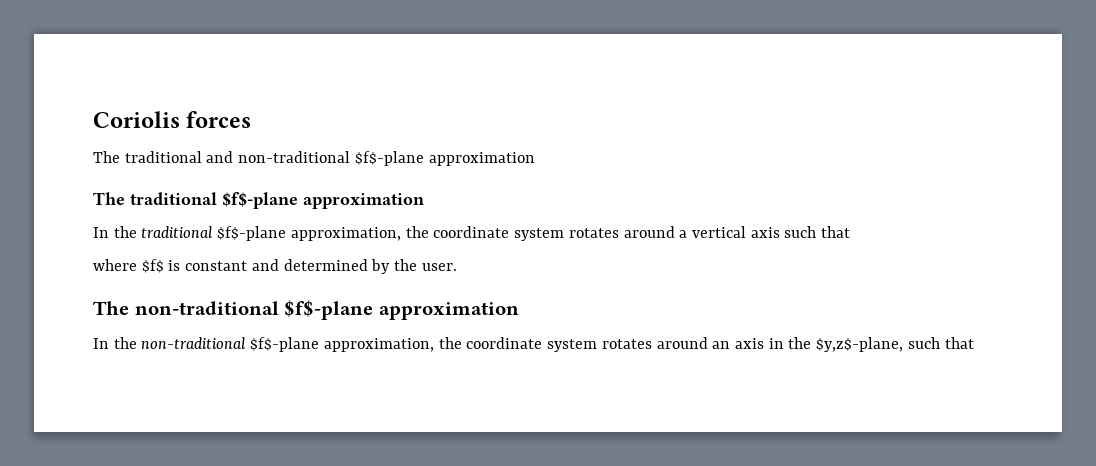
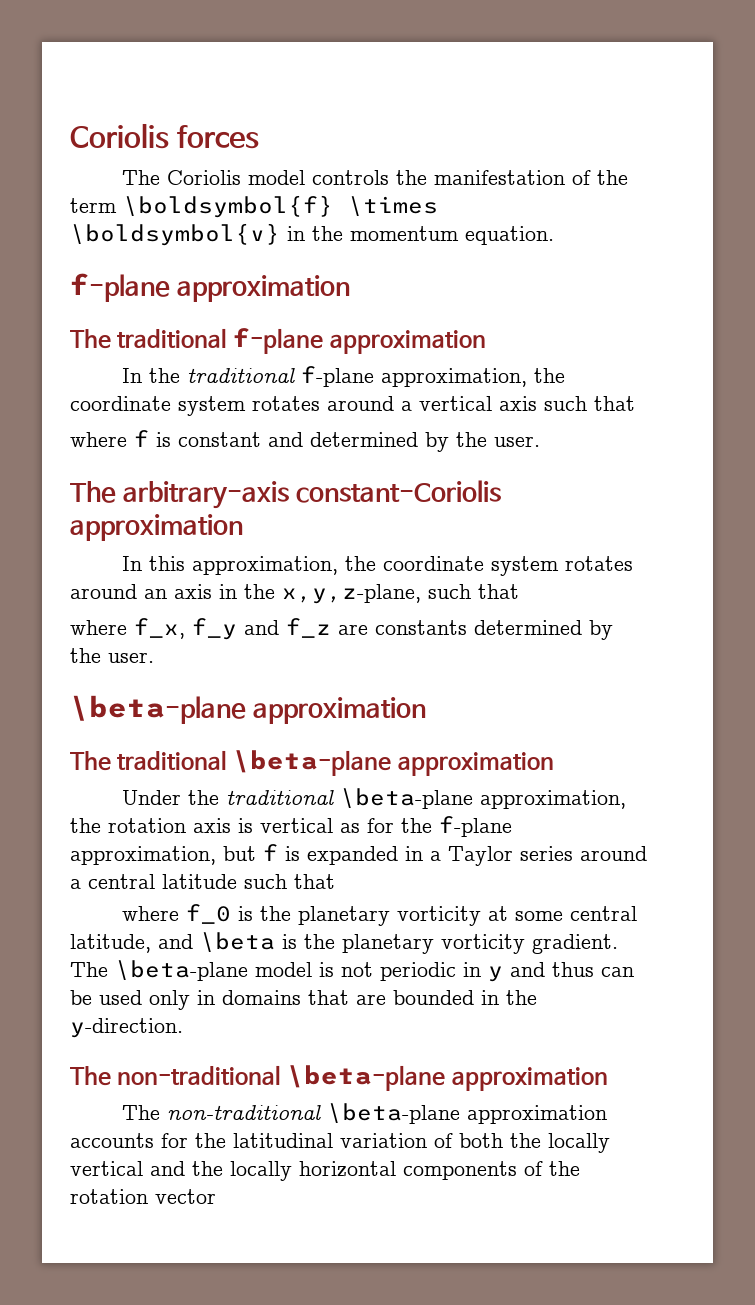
[124,151,535,166] [93,192,298,209] traditional and non-traditional $f$-plane approximation // The traditional $f$-plane -> [166,170,628,185] [70,195,438,218] [70,223,554,246] [70,273,351,302] [70,328,324,354] Coriolis model controls the manifestation of the term \boldsymbol{f} \times \boldsymbol{v} in the momentum equation. // f-plane approximation // The traditional f-plane
[217,226,287,241] $f$-plane -> [300,366,374,387] f-plane
[141,259,164,273] $f$ -> [134,430,149,447] f
[134,300,519,320] [93,337,320,352] non-traditional $f$-plane approximation // In the non-traditional $f$-plane -> [123,480,502,509] [70,514,243,541] [121,556,185,571] arbitrary-axis constant-Coriolis approximation // In this
[816,337,974,352] $y,z$-plane, such that -> [282,584,519,604] [70,618,613,640] [70,648,154,663] [70,695,427,724] [70,750,554,776] [121,788,626,809] [70,816,512,837] [70,844,647,866] [70,874,335,889] [121,904,637,926] [70,932,618,954] [70,960,634,982] [70,990,537,1010] [70,1018,183,1038] [70,1065,608,1091] [121,1103,607,1124] [70,1133,610,1153] [70,1161,580,1181] [70,1189,216,1204] x,y,z-plane, such that // where f_x, f_y and f_z are constants determined by the user. // \beta-plane approximation // The traditional \beta-plane approximation // Under the traditional \beta-plane approximation, the rotation axis is vertical as for the f-plane approximation, but f is expanded in a Taylor series around a central latitude such that // where f_0 is the planetary vorticity at some central latitude, and \beta is the planetary vorticity gradient. The \beta-plane model is not periodic in y and thus can be used only in domains that are bounded in the y-direction. // The non-traditional \beta-plane approximation // The non-traditional \beta-plane approximation accounts for the latitudinal variation of both the locally vertical and the locally horizontal components of the rotation vector

